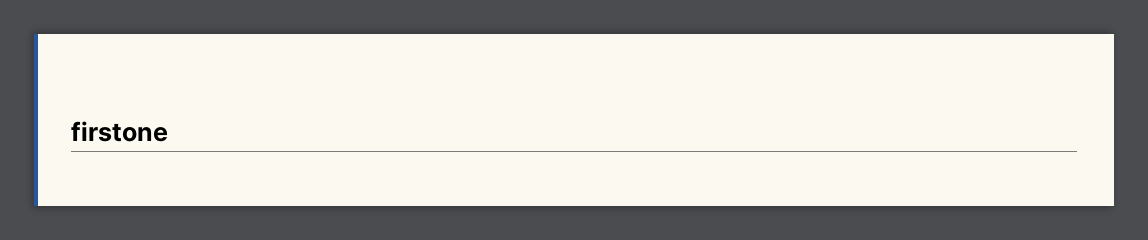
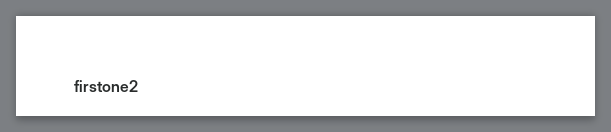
[71,121,168,142] firstone -> [74,80,138,92] firstone2

